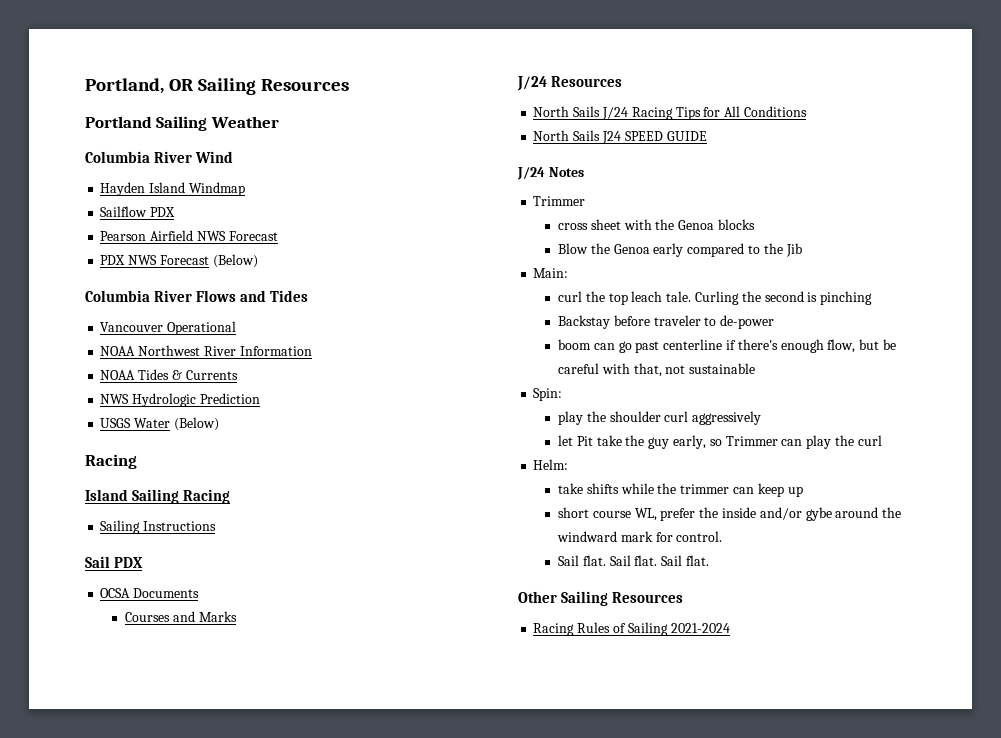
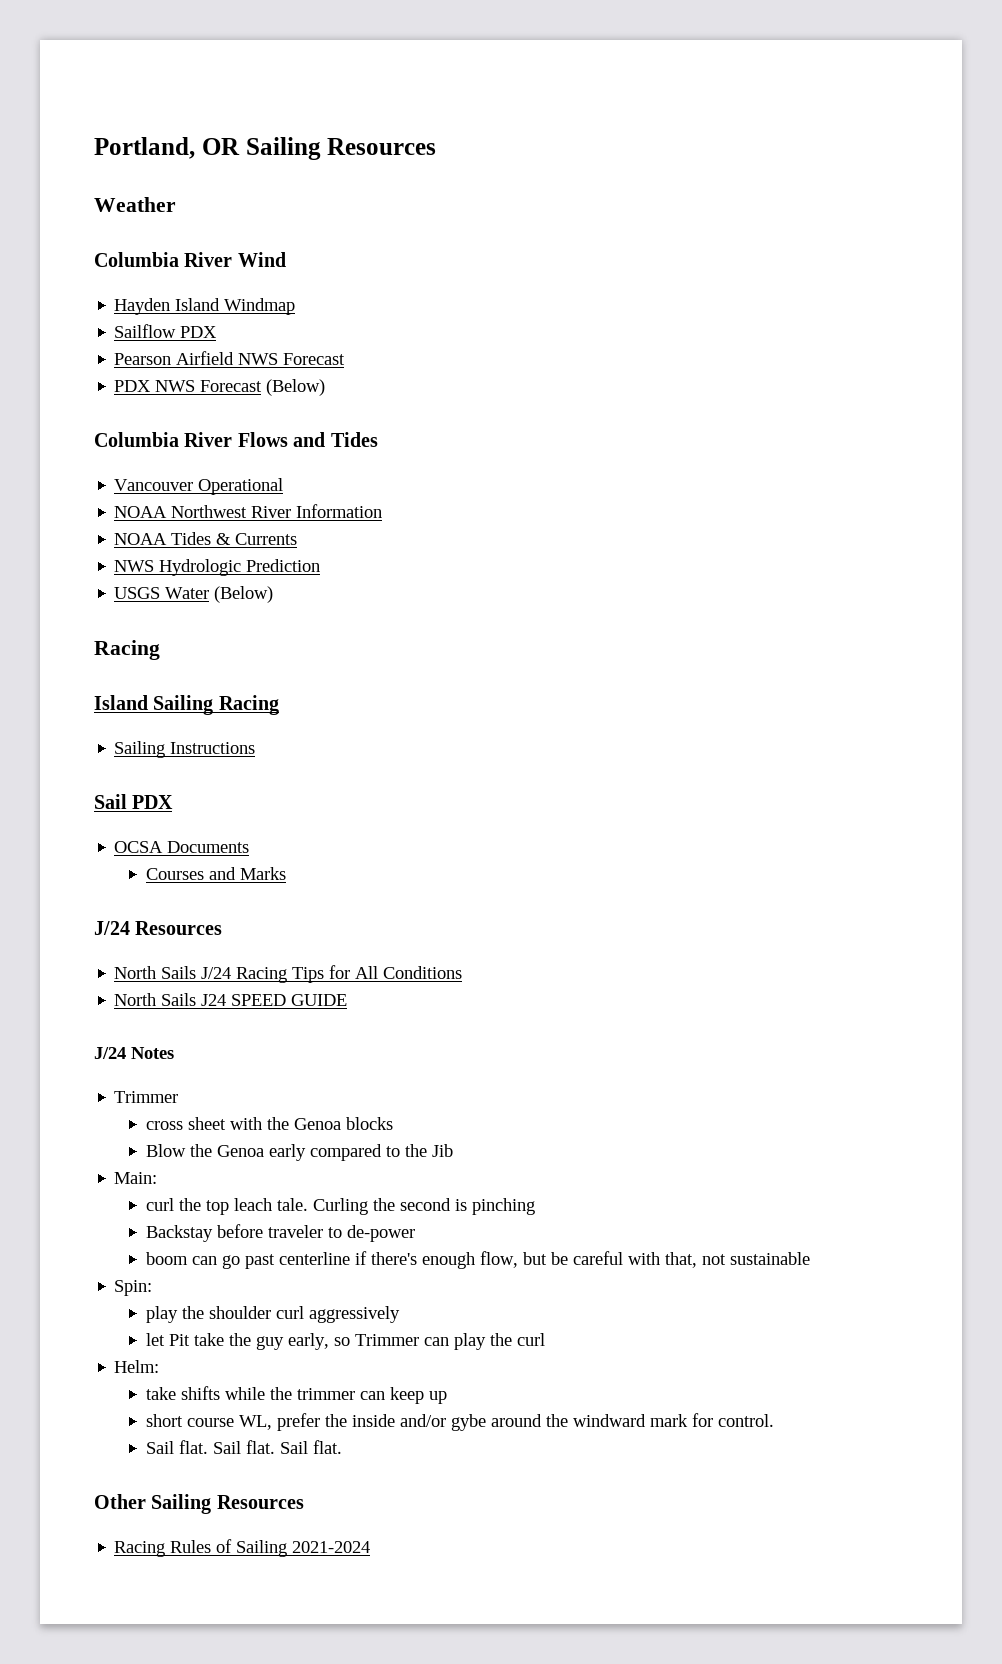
[85,116,208,131] Portland Sailing -> (437, 146) none

